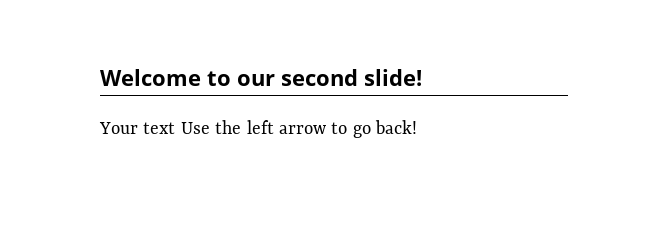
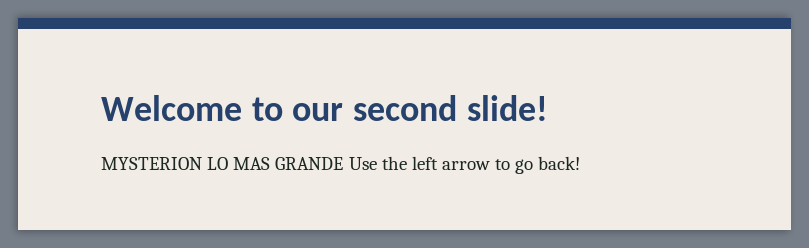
[99,122,176,134] Your text -> [101,157,344,170] MYSTERION LO MAS GRANDE

